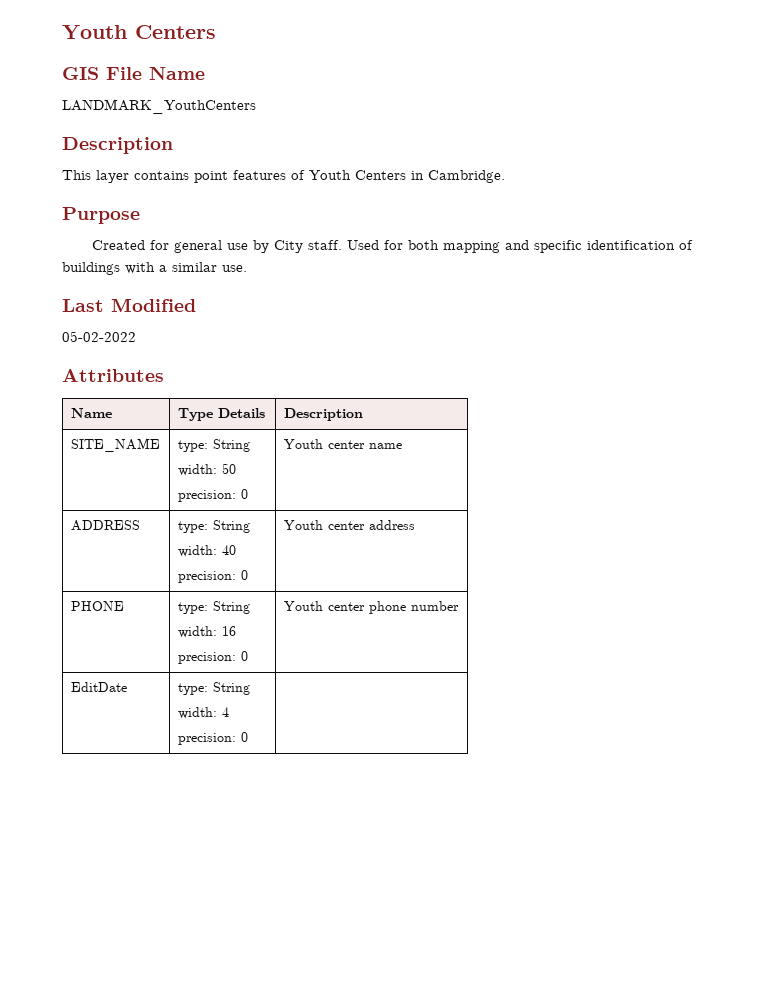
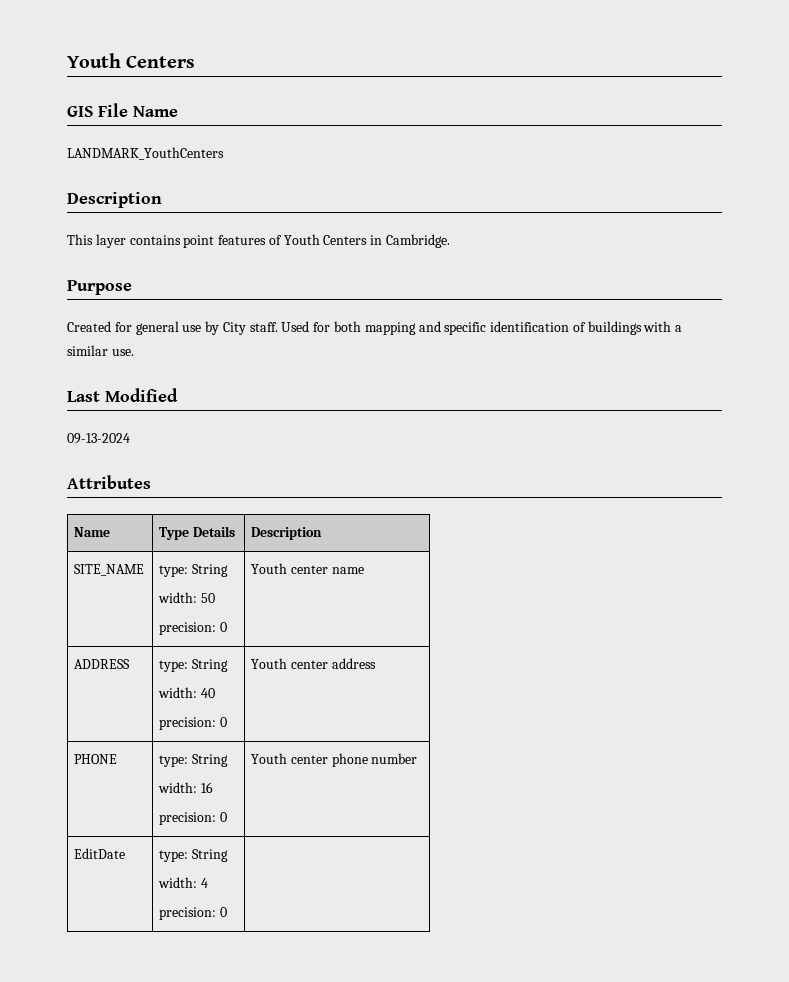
[62,331,136,342] 05-02-2022 -> [67,433,130,444] 09-13-2024

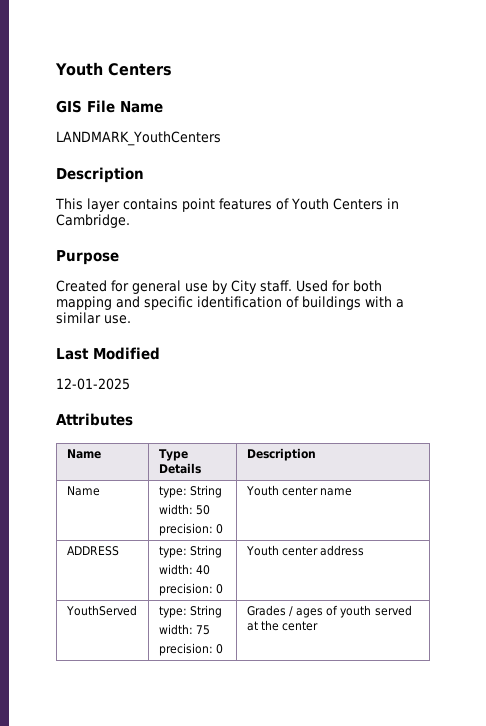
[67,433,130,444] 09-13-2024 -> [56,378,130,390] 12-01-2025
[74,564,145,576] SITE_NAME -> [66,486,100,496] Name
[74,754,118,764] [159,754,228,767] [158,782,213,793] [159,812,227,825] [251,753,418,767] [74,848,126,859] [159,849,228,862] [158,877,208,888] [159,907,227,920] PHONE | type: String // width: 16 // precision: 0 | Youth center phone number // EditDate | type: String // width: 4 // precision: 0 | -> [65,605,137,616] [158,605,222,618] [158,624,210,635] [158,643,223,656] [246,605,412,618] [246,620,318,631] YouthServed | type: String // width: 75 // precision: 0 | Grades / ages of youth served at the center

